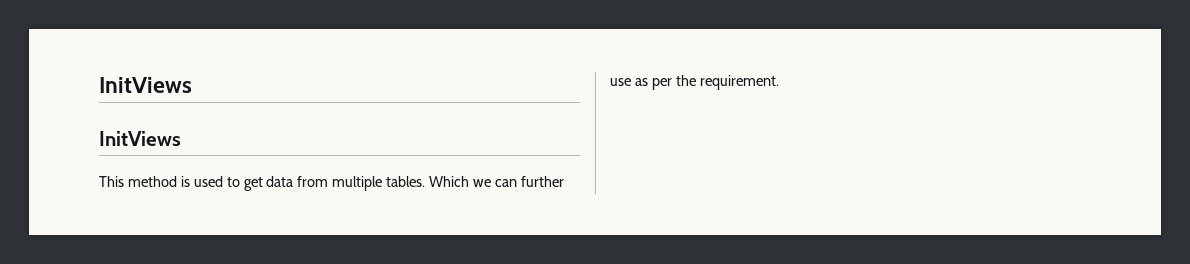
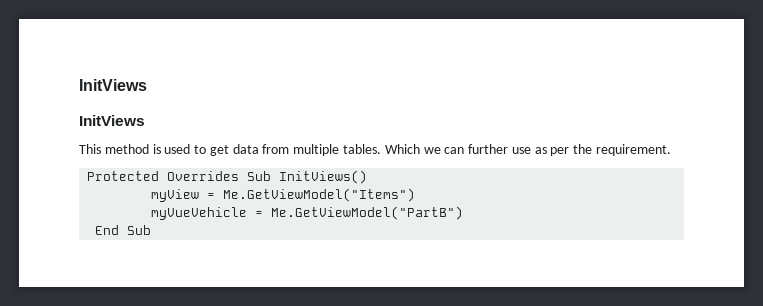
(779, 82) none -> [87,170,368,184] [151,188,416,202] [151,206,464,220] [95,225,152,235] // Protected Overrides Sub InitViews() // myView = Me.GetViewModel("Items") // myVueVehicle = Me.GetViewModel("PartB") // End Sub

